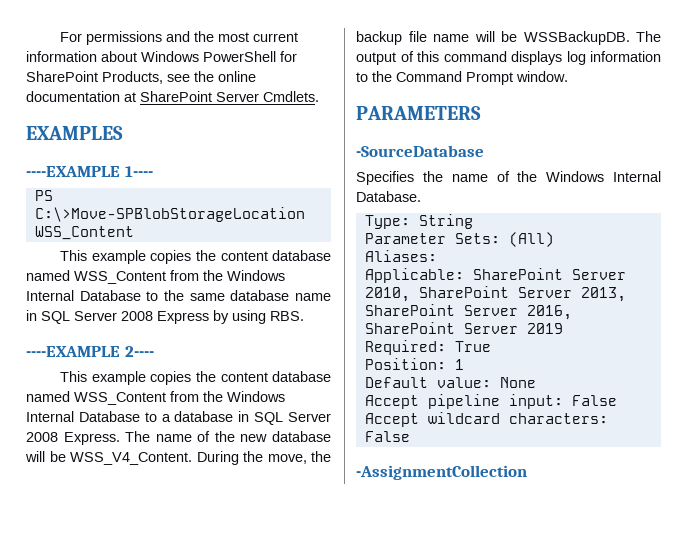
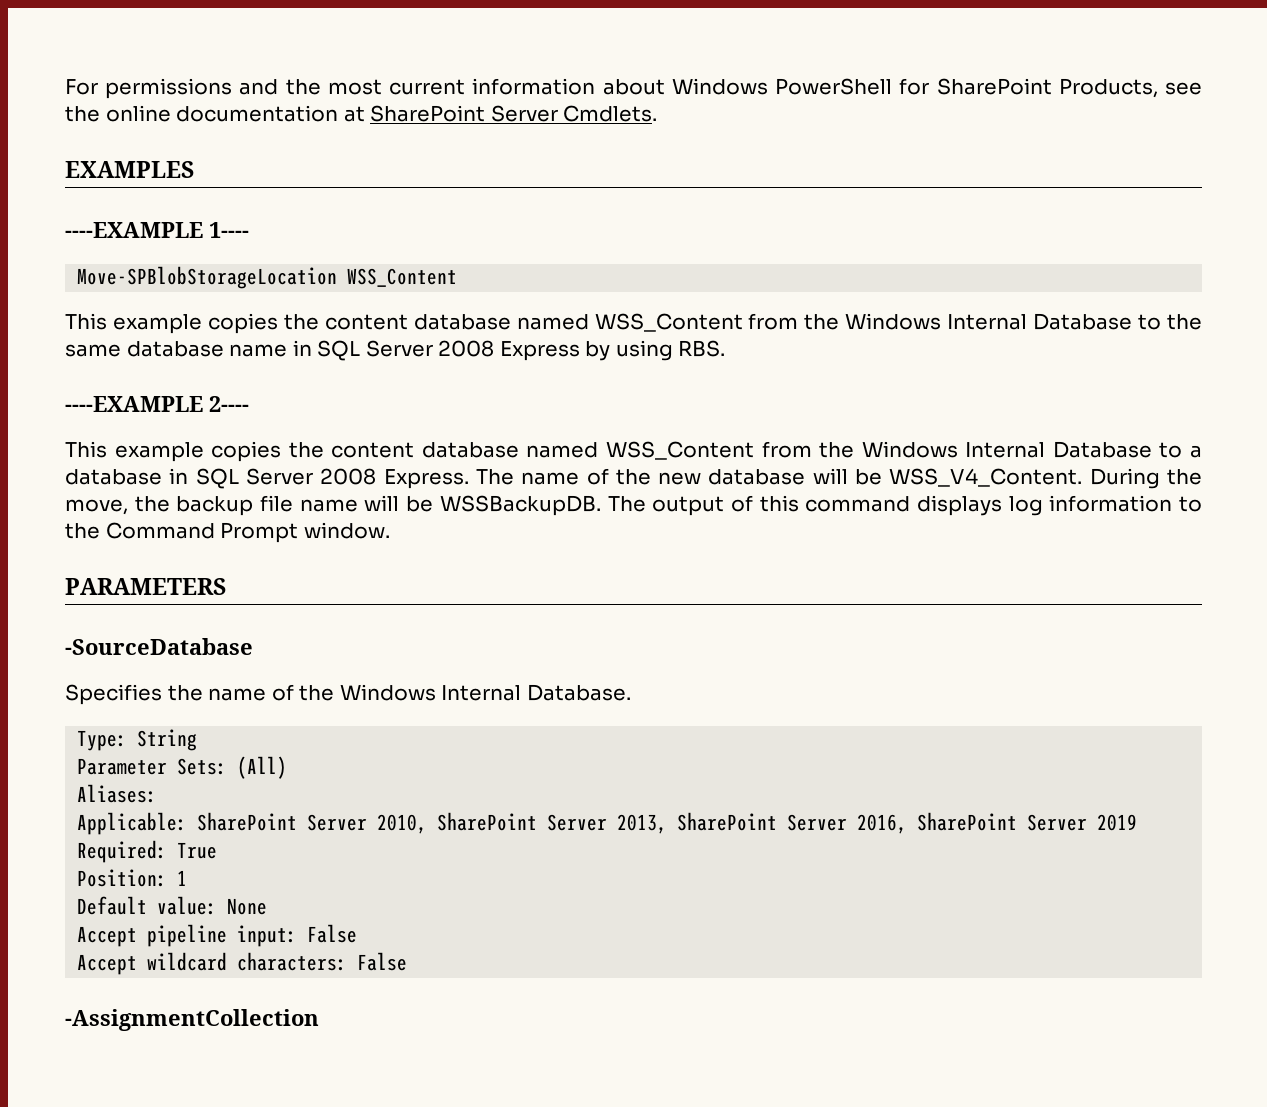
[34,190,53,201] [34,207,305,222] PS C:\>Move-SPBlobStorageLocation -> [77,266,338,289] Move-SPBlobStorageLocation

